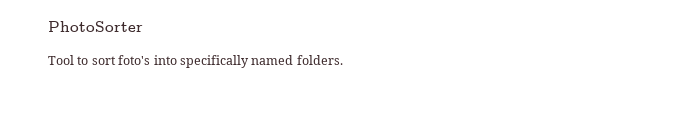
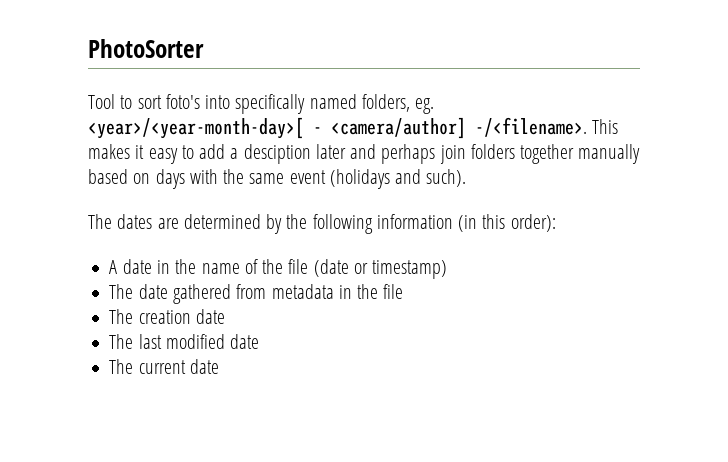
[296,55,343,65] folders. -> [361,94,435,114] [88,117,619,139] [88,144,641,164] [88,169,467,189] [88,214,556,234] [109,259,448,279] [109,284,404,304] [109,309,225,324] [109,334,260,349] [109,359,219,374] folders, eg. <year>/<year-month-day>[ - <camera/author] -/<filename>. This makes it easy to add a desciption later and perhaps join folders together manually based on days with the same event (holidays and such). // The dates are determined by the following information (in this order): // A date in the name of the file (date or timestamp) // The date gathered from metadata in the file // The creation date // The last modified date // The current date

